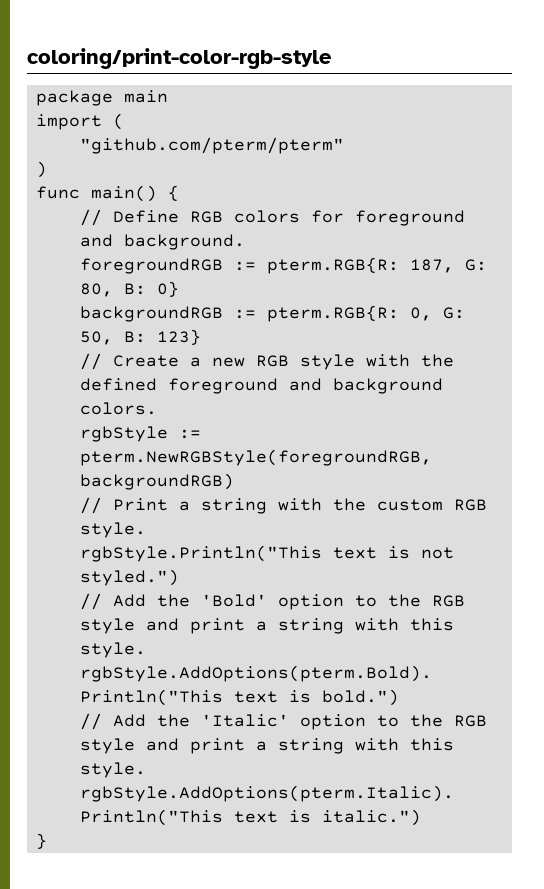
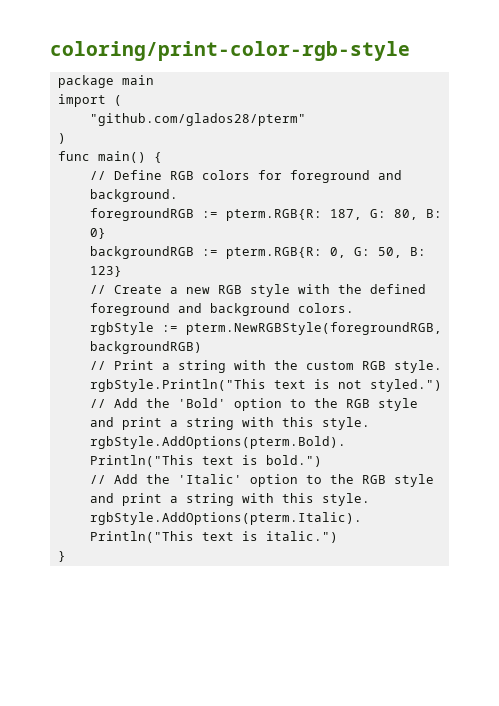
[80,137,345,154] "github.com/pterm/pterm" -> [89,113,306,126] "github.com/glados28/pterm"

